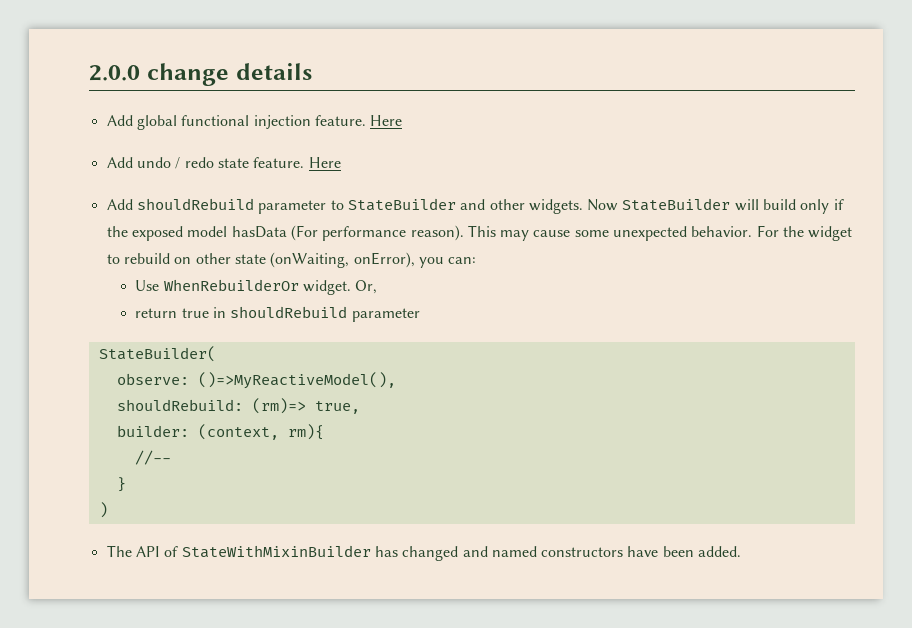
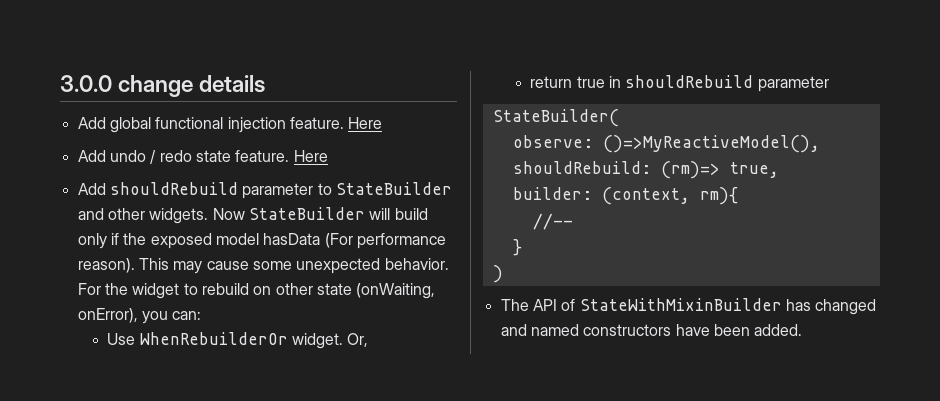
[89,65,140,81] 2.0.0 -> [60,75,112,92] 3.0.0

